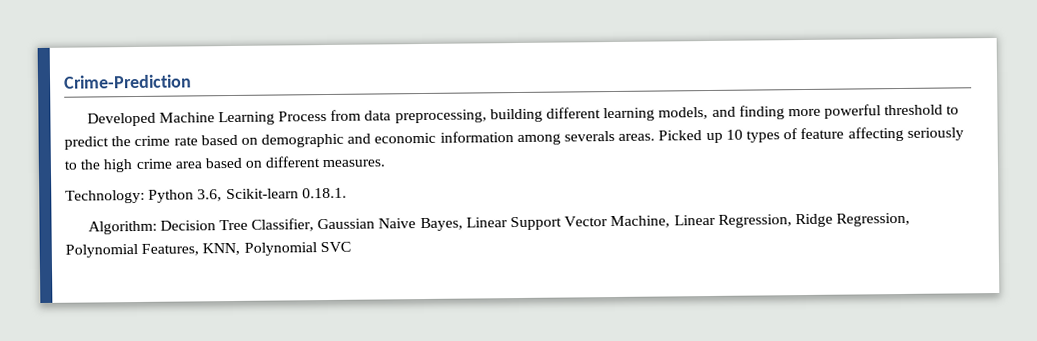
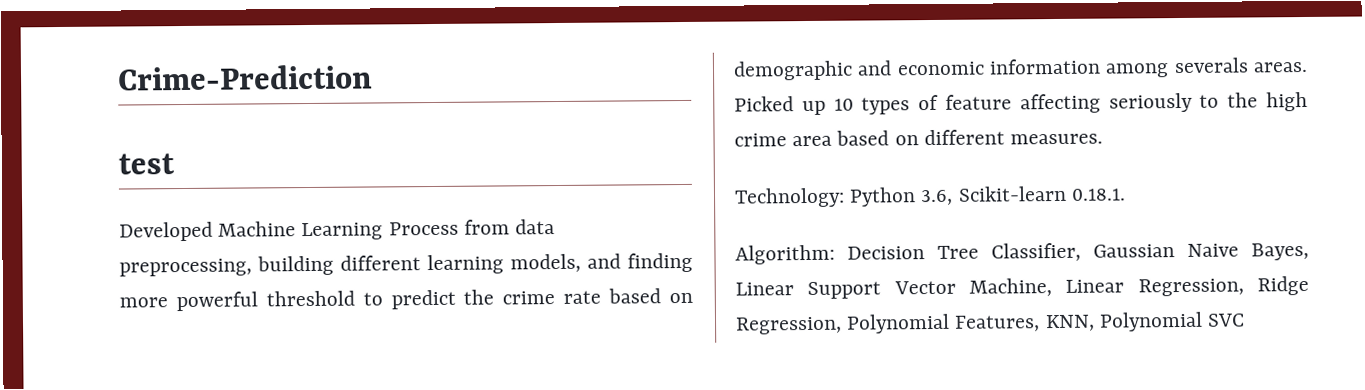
(192, 81) none -> [118,153,175,175] // test

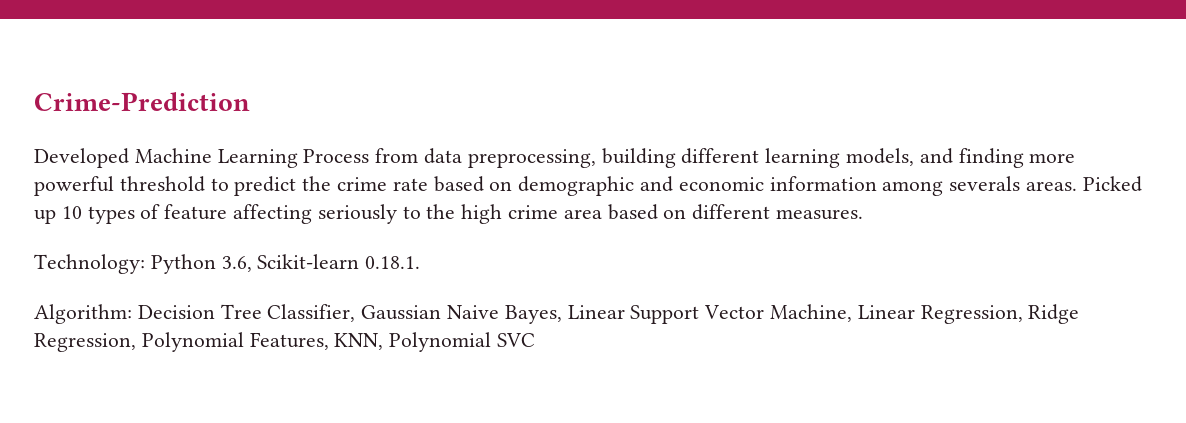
[118,153,175,175] // test -> (250, 101) none

